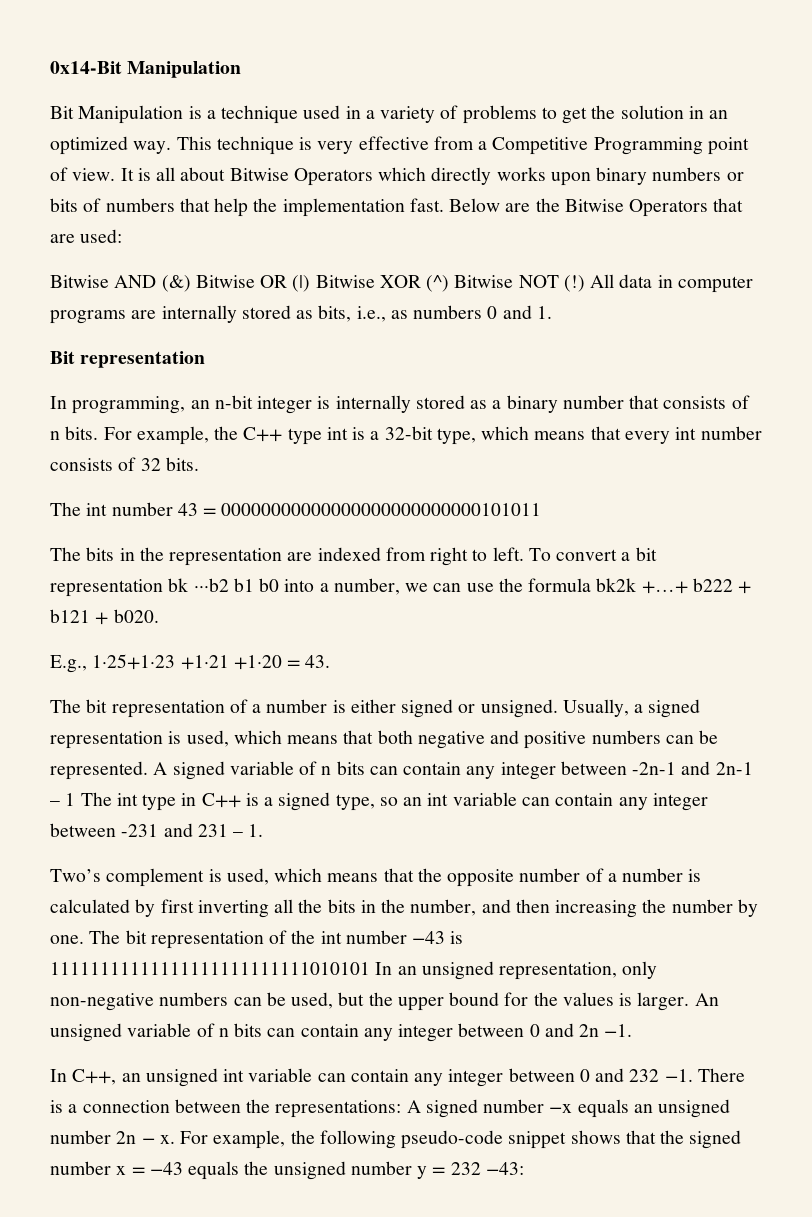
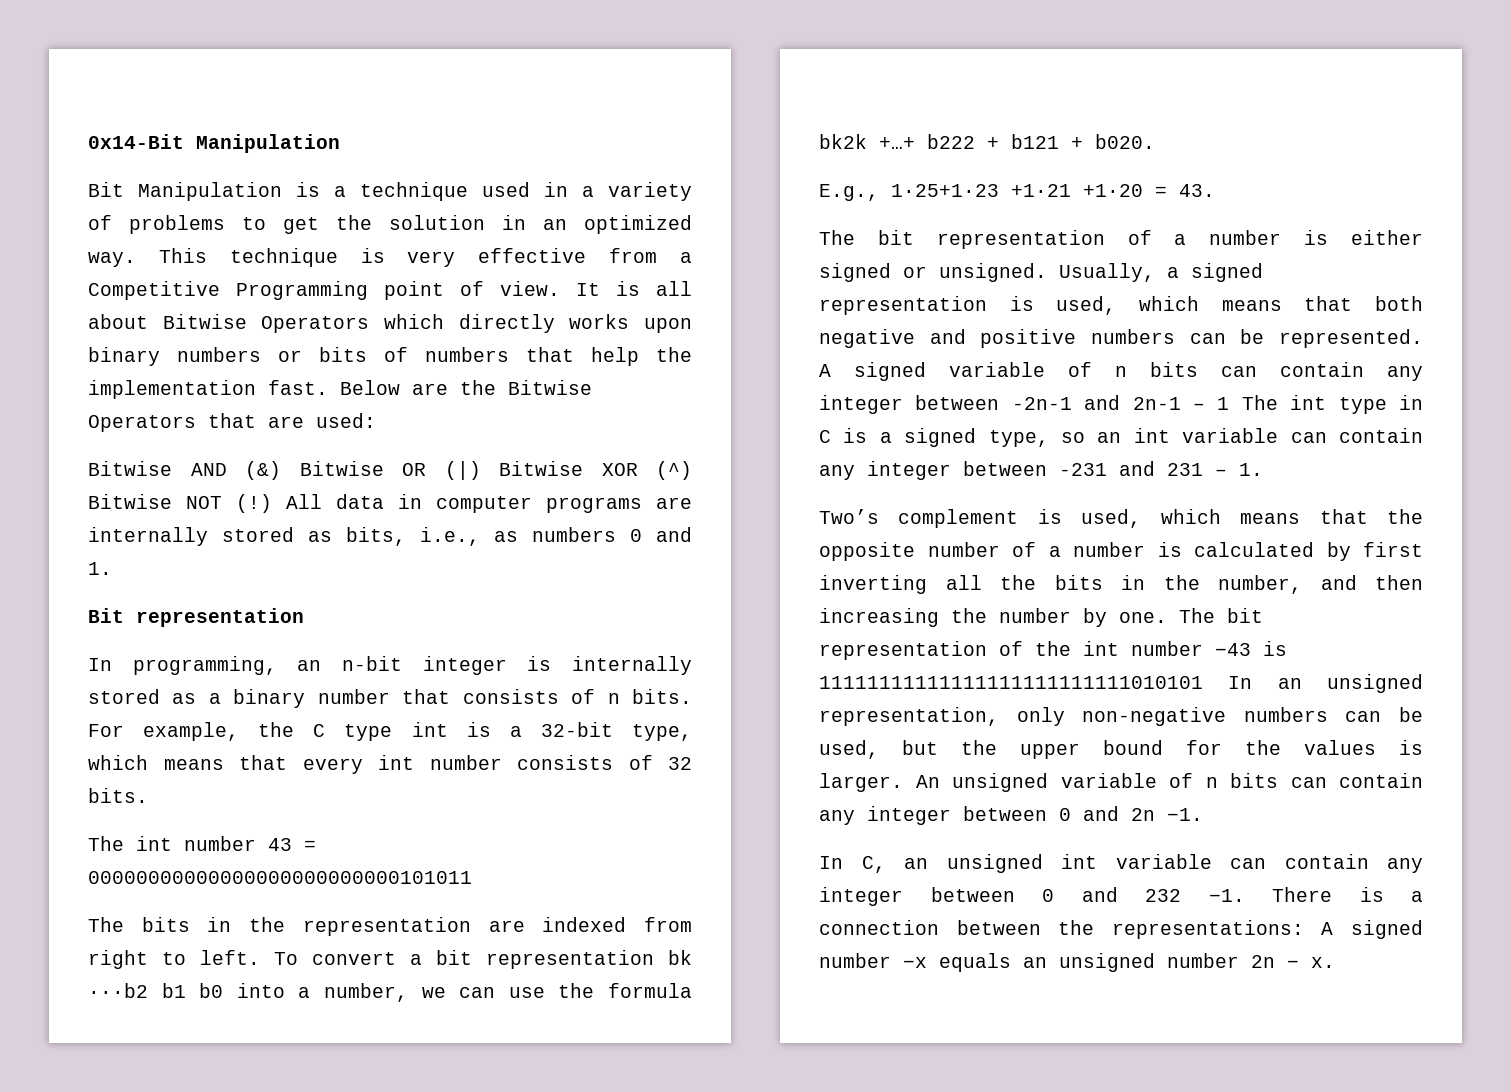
[243,427,283,442] C++ -> [313,724,326,737] C
[201,793,241,808] C++ -> [819,430,831,443] C
[72,1069,117,1085] C++, -> [861,856,886,873] C,
[180,1130,742,1149] [50,1161,524,1180] For example, the following pseudo-code snippet shows that the signed number x = −43 equals the unsigned number y = 232 −43: -> (1335, 962) none

